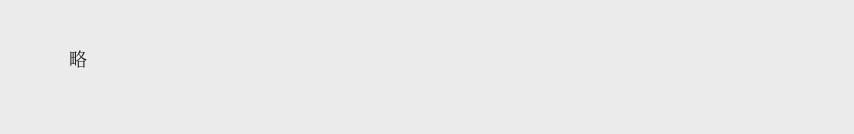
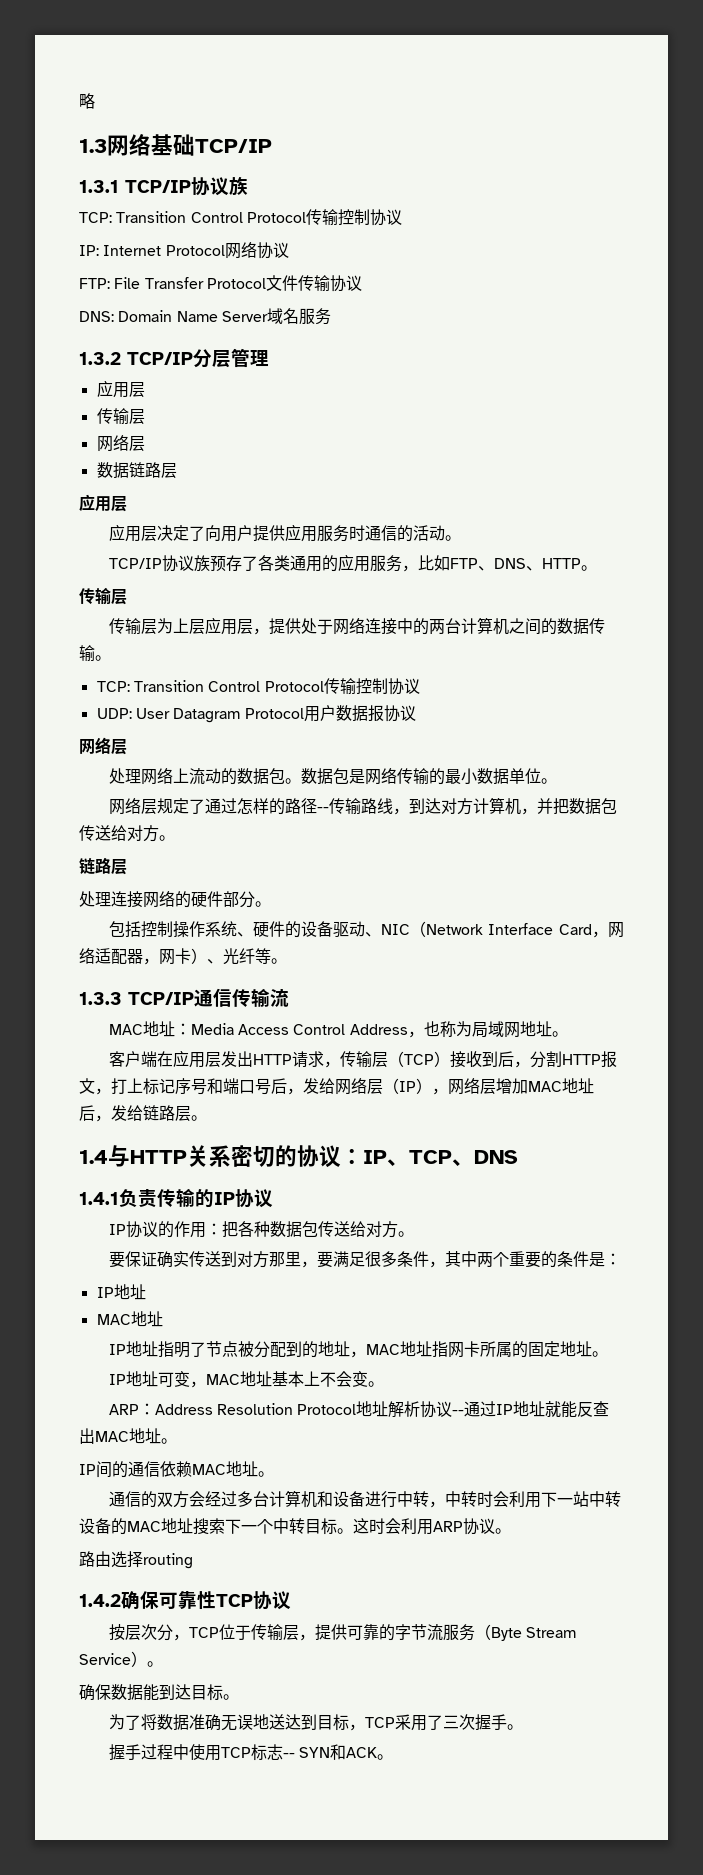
(87, 59) none -> [79,133,272,156] [79,176,248,196] [79,209,402,226] [79,241,289,259] [79,275,362,292] [79,308,331,325] [79,348,269,368] [96,380,145,398] [96,408,145,424] [96,434,145,452] [96,462,177,479] [79,494,127,512] [108,524,461,542] [108,554,597,572] [79,587,127,605] [108,617,605,635] [79,645,111,661] [96,678,420,695] [96,705,416,723] [79,737,127,755] [108,767,557,785] [108,797,617,815] [79,825,175,842] [79,857,127,875] [79,890,271,908] [108,921,624,938] [79,947,287,965] [79,988,289,1007] [108,1021,568,1038] [108,1050,617,1068] [79,1077,594,1095] [79,1105,207,1122] [79,1145,518,1168] [79,1188,273,1208] [108,1221,414,1238] [108,1251,621,1268] [96,1284,146,1300] [96,1311,163,1327] [108,1341,608,1358] [108,1371,384,1388] [108,1401,610,1418] [79,1428,177,1444] [79,1461,274,1478] [108,1490,621,1508] [79,1518,511,1535] [79,1551,193,1569] [79,1591,291,1610] [108,1624,577,1641] [79,1651,163,1667] [79,1684,239,1701] [108,1714,523,1731] [108,1744,394,1761] // 1.3网络基础TCP/IP // 1.3.1 TCP/IP协议族 // TCP: Transition Control Protocol传输控制协议 // IP: Internet Protocol网络协议 // FTP: File Transfer Protocol文件传输协议 // DNS: Domain Name Server域名服务 // 1.3.2 TCP/IP分层管理 // 应用层 // 传输层 // 网络层 // 数据链路层 // 应用层 // 应用层决定了向用户提供应用服务时通信的活动。 // TCP/IP协议族预存了各类通用的应用服务，比如FTP、DNS、HTTP。 // 传输层 // 传输层为上层应用层，提供处于网络连接中的两台计算机之间的数据传输。 // TCP: Transition Control Protocol传输控制协议 // UDP: User Datagram Protocol用户数据报协议 // 网络层 // 处理网络上流动的数据包。数据包是网络传输的最小数据单位。 // 网络层规定了通过怎样的路径--传输路线，到达对方计算机，并把数据包传送给对方。 // 链路层 // 处理连接网络的硬件部分。 // 包括控制操作系统、硬件的设备驱动、NIC（Network Interface Card，网络适配器，网卡）、光纤等。 // 1.3.3 TCP/IP通信传输流 // MAC地址：Media Access Control Address，也称为局域网地址。 // 客户端在应用层发出HTTP请求，传输层（TCP）接收到后，分割HTTP报文，打上标记序号和端口号后，发给网络层（IP），网络层增加MAC地址后，发给链路层。 // 1.4与HTTP关系密切的协议：IP、TCP、DNS // 1.4.1负责传输的IP协议 // IP协议的作用：把各种数据包传送给对方。 // 要保证确实传送到对方那里，要满足很多条件，其中两个重要的条件是： // IP地址 // MAC地址 // IP地址指明了节点被分配到的地址，MAC地址指网卡所属的固定地址。 // IP地址可变，MAC地址基本上不会变。 // ARP：Address Resolution Protocol地址解析协议--通过IP地址就能反查出MAC地址。 // IP间的通信依赖MAC地址。 // 通信的双方会经过多台计算机和设备进行中转，中转时会利用下一站中转设备的MAC地址搜索下一个中转目标。这时会利用ARP协议。 // 路由选择routing // 1.4.2确保可靠性TCP协议 // 按层次分，TCP位于传输层，提供可靠的字节流服务（Byte Stream Service）。 // 确保数据能到达目标。 // 为了将数据准确无误地送达到目标，TCP采用了三次握手。 // 握手过程中使用TCP标志-- SYN和ACK。

